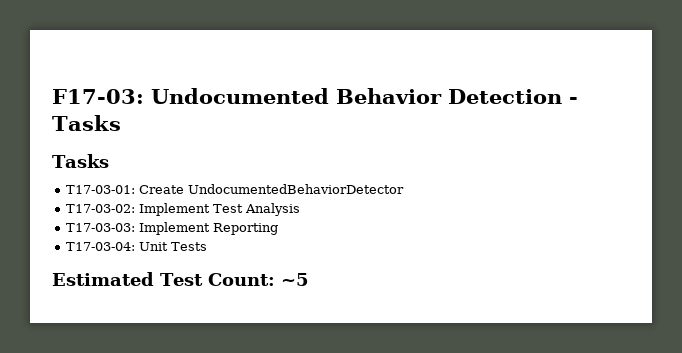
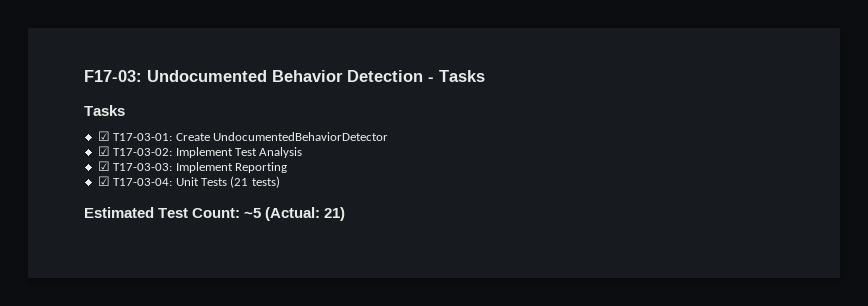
(109, 161) none -> [97,131,110,141] ☑
(405, 189) none -> [97,146,110,156] ☑
(301, 209) none -> [97,161,110,171] ☑
(279, 229) none -> [97,176,110,186] ☑
(208, 246) none -> [230,176,280,188] (21 tests)
(309, 279) none -> [265,207,346,221] (Actual: 21)

